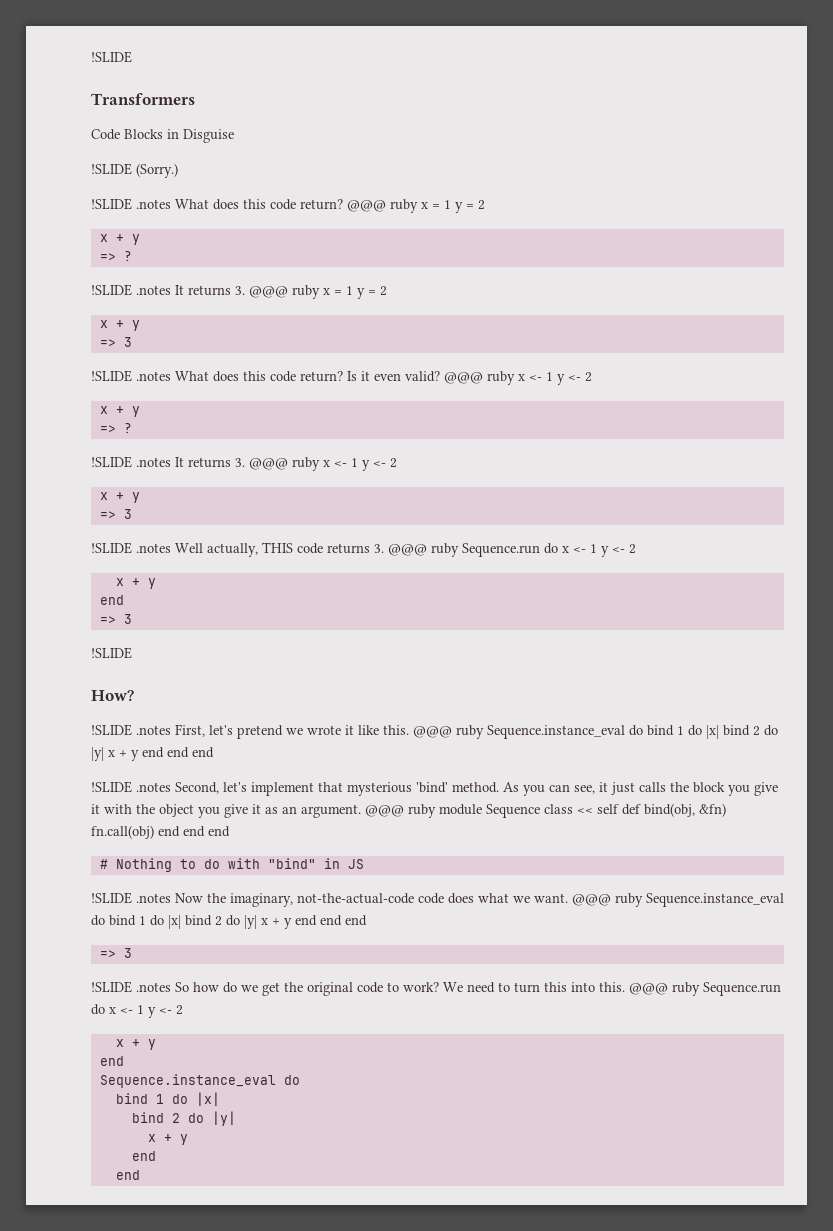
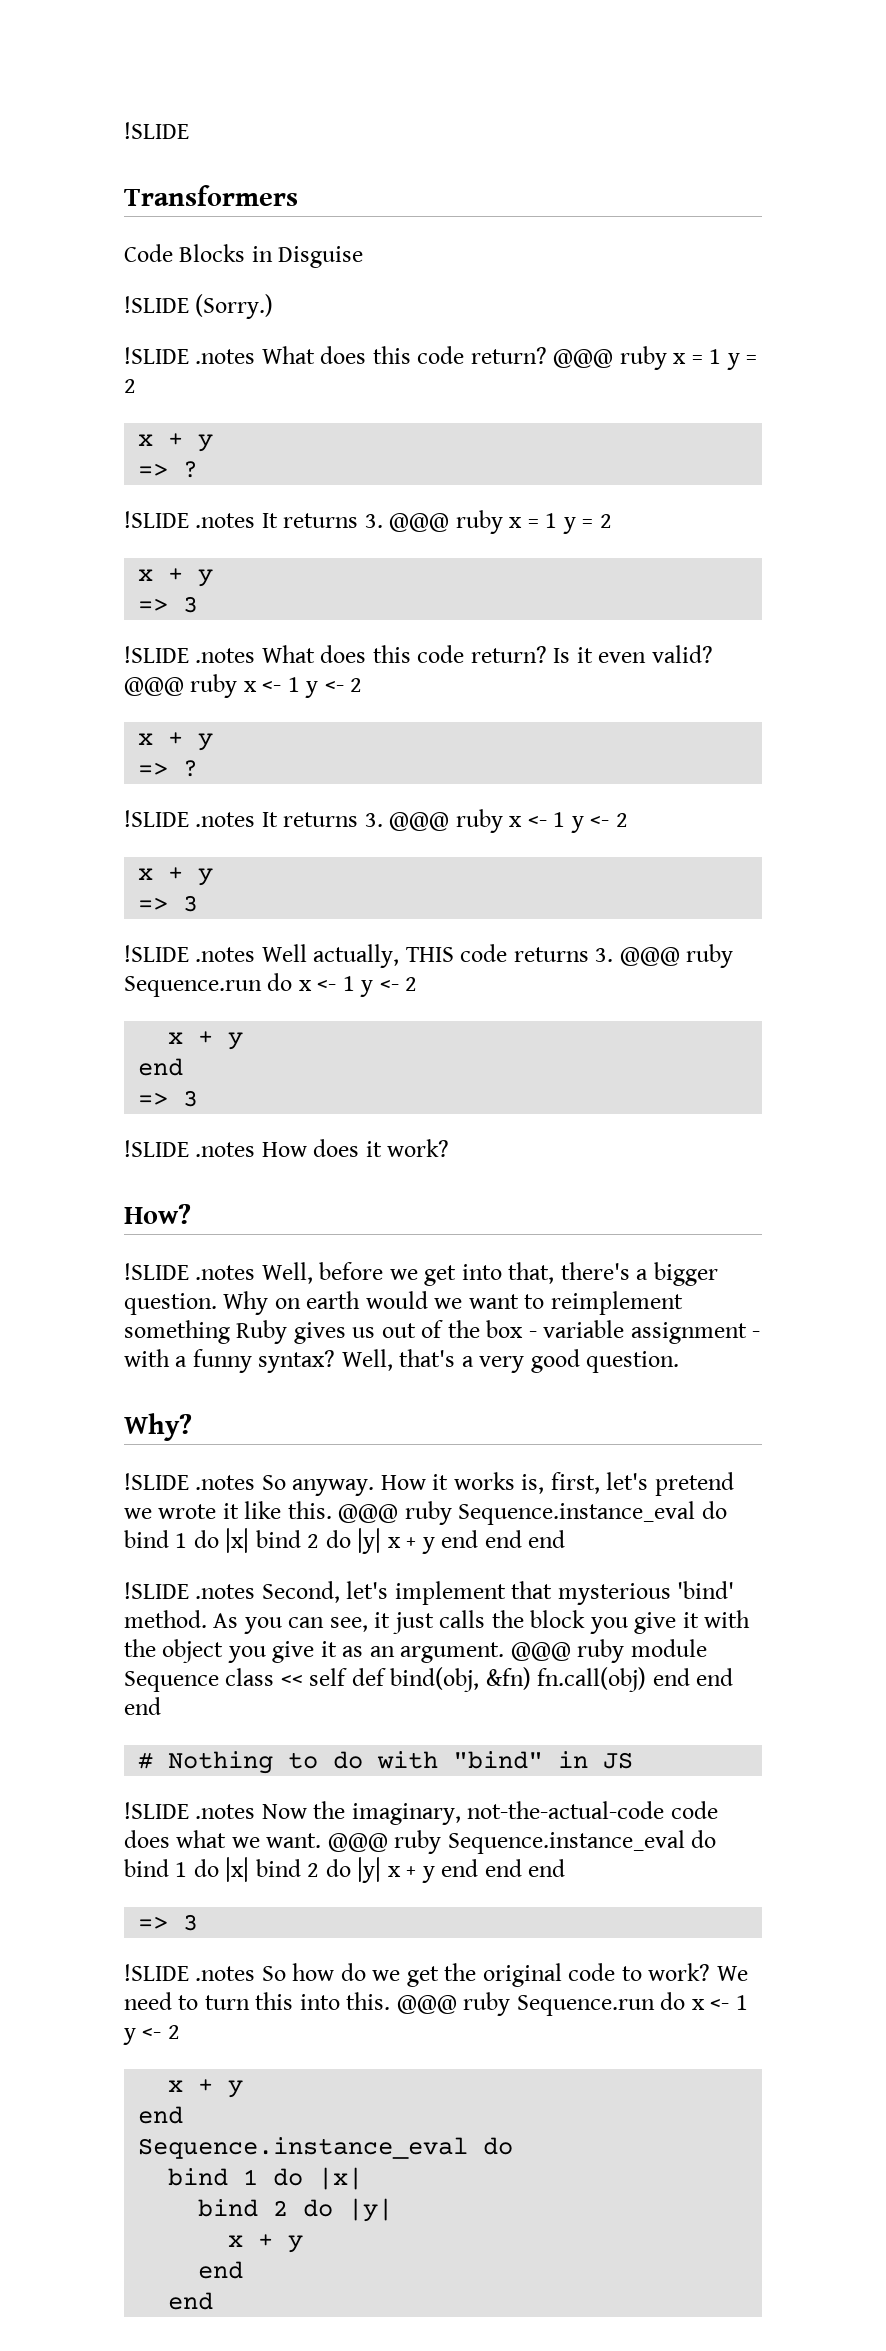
[91,690,134,701] [91,724,205,737] // How? // !SLIDE .notes First, -> [195,1139,450,1157] [124,1204,191,1224] [124,1262,718,1286] [124,1291,683,1315] [124,1320,761,1344] [124,1349,680,1373] [124,1413,192,1441] [124,1472,600,1496] .notes How does it work? // How? // !SLIDE .notes Well, before we get into that, there's a bigger question. Why on earth would we want to reimplement something Ruby gives us out of the box - variable assignment - with a funny syntax? Well, that's a very good question. // Why? // !SLIDE .notes So anyway. How it works is, first,

